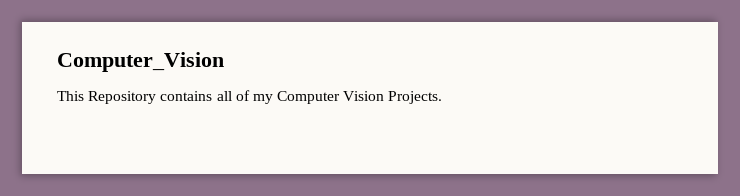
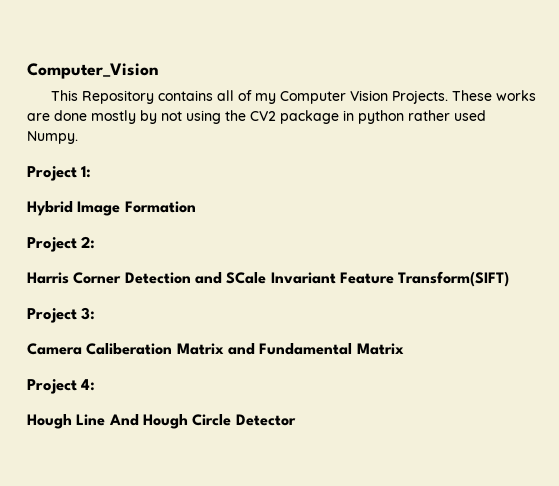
(443, 97) none -> [452,90,537,101] [27,110,486,124] [27,131,78,144] [27,166,92,181] [27,201,196,216] [27,236,96,252] [27,271,510,287] [27,307,96,323] [27,343,404,355] [27,379,96,394] [27,414,296,429] These works are done mostly by not using the CV2 package in python rather used Numpy. // Project 1: // Hybrid Image Formation // Project 2: // Harris Corner Detection and SCale Invariant Feature Transform(SIFT) // Project 3: // Camera Caliberation Matrix and Fundamental Matrix // Project 4: // Hough Line And Hough Circle Detector

